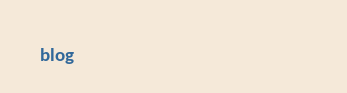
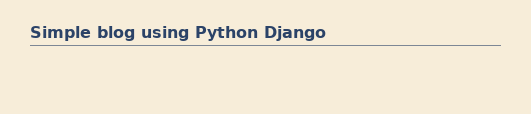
[40,48,74,64] blog -> [30,26,326,41] Simple blog using Python Django

